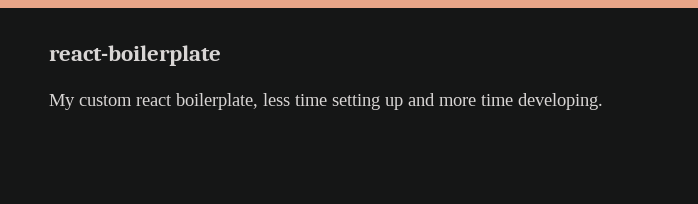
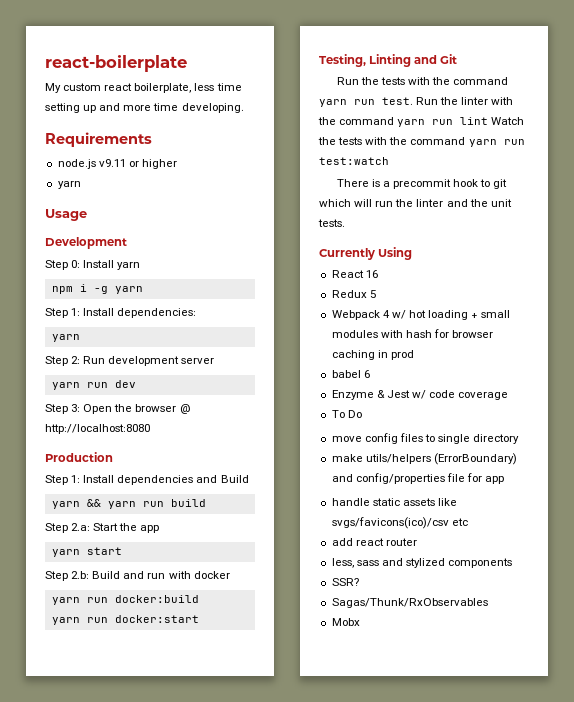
(603, 101) none -> [45,132,152,147] [57,159,177,169] [57,181,81,189] [45,209,87,221] [45,237,127,249] [45,260,141,270] [51,284,143,294] [45,308,197,318] [51,334,80,342] [45,356,215,366] [51,380,136,390] [45,404,190,414] [45,424,150,434] [45,452,113,462] [45,475,249,485] [51,499,206,509] [45,523,160,533] [51,547,122,557] [45,571,230,581] [51,595,199,605] [51,615,199,625] [319,54,458,67] [336,77,509,85] [319,97,514,107] [318,117,525,127] [318,137,525,147] [319,157,389,165] [336,179,508,189] [319,199,512,207] [318,219,345,227] [319,247,413,260] [331,270,378,278] [331,290,376,298] [331,310,511,320] [331,329,494,338] [331,350,414,360] [331,370,370,378] [331,390,509,400] [331,410,362,418] [331,433,520,444] [331,453,517,465] [331,473,505,484] [331,498,457,506] [331,517,468,529] [331,538,417,546] [331,558,513,568] [331,578,359,586] [331,598,488,608] [331,618,360,626] // Requirements // node.js v9.11 or higher // yarn // Usage // Development // Step 0: Install yarn // npm i -g yarn // Step 1: Install dependencies: // yarn // Step 2: Run development server // yarn run dev // Step 3: Open the browser @ http://localhost:8080 // Production // Step 1: Install dependencies and Build // yarn && yarn run build // Step 2.a: Start the app // yarn start // Step 2.b: Build and run with docker // yarn run docker:build // yarn run docker:start // Testing, Linting and Git // Run the tests with the command yarn run test. Run the linter with the command yarn run lint Watch the tests with the command yarn run test:watch // There is a precommit hook to git which will run the linter and the unit tests. // Currently Using // React 16 // Redux 5 // Webpack 4 w/ hot loading + small modules with hash for browser caching in prod // babel 6 // Enzyme & Jest w/ code coverage // To Do // move config files to single directory // make utils/helpers (ErrorBoundary) and config/properties file for app // handle static assets like svgs/favicons(ico)/csv etc // add react router // less, sass and stylized components // SSR? // Sagas/Thunk/RxObservables // Mobx

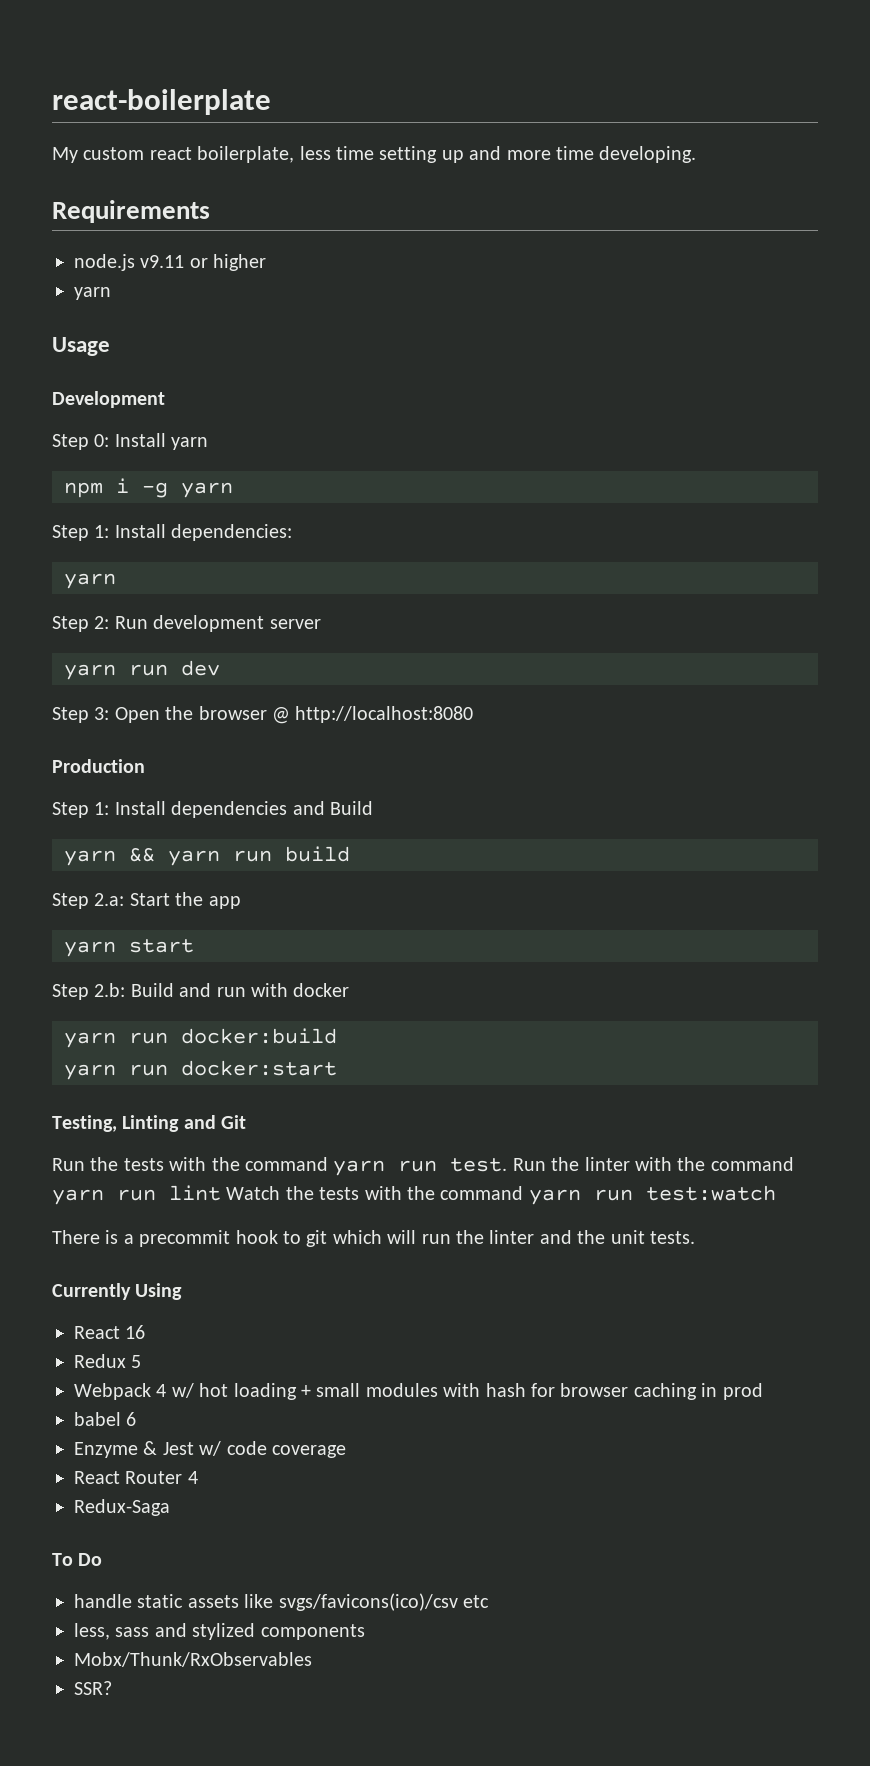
[331,410,362,418] [331,433,520,444] [331,453,517,465] [331,473,505,484] To Do // move config files to single directory // make utils/helpers (ErrorBoundary) and config/properties file for app -> [74,1471,198,1484] [74,1499,170,1516] [52,1553,103,1566] React Router 4 // Redux-Saga // To Do
[331,538,417,546] // add react router -> (489, 1601) none
(513, 563) none -> [74,1652,312,1667] // Mobx/Thunk/RxObservables
[331,598,488,608] [331,618,360,626] // Sagas/Thunk/RxObservables // Mobx -> (112, 1688) none

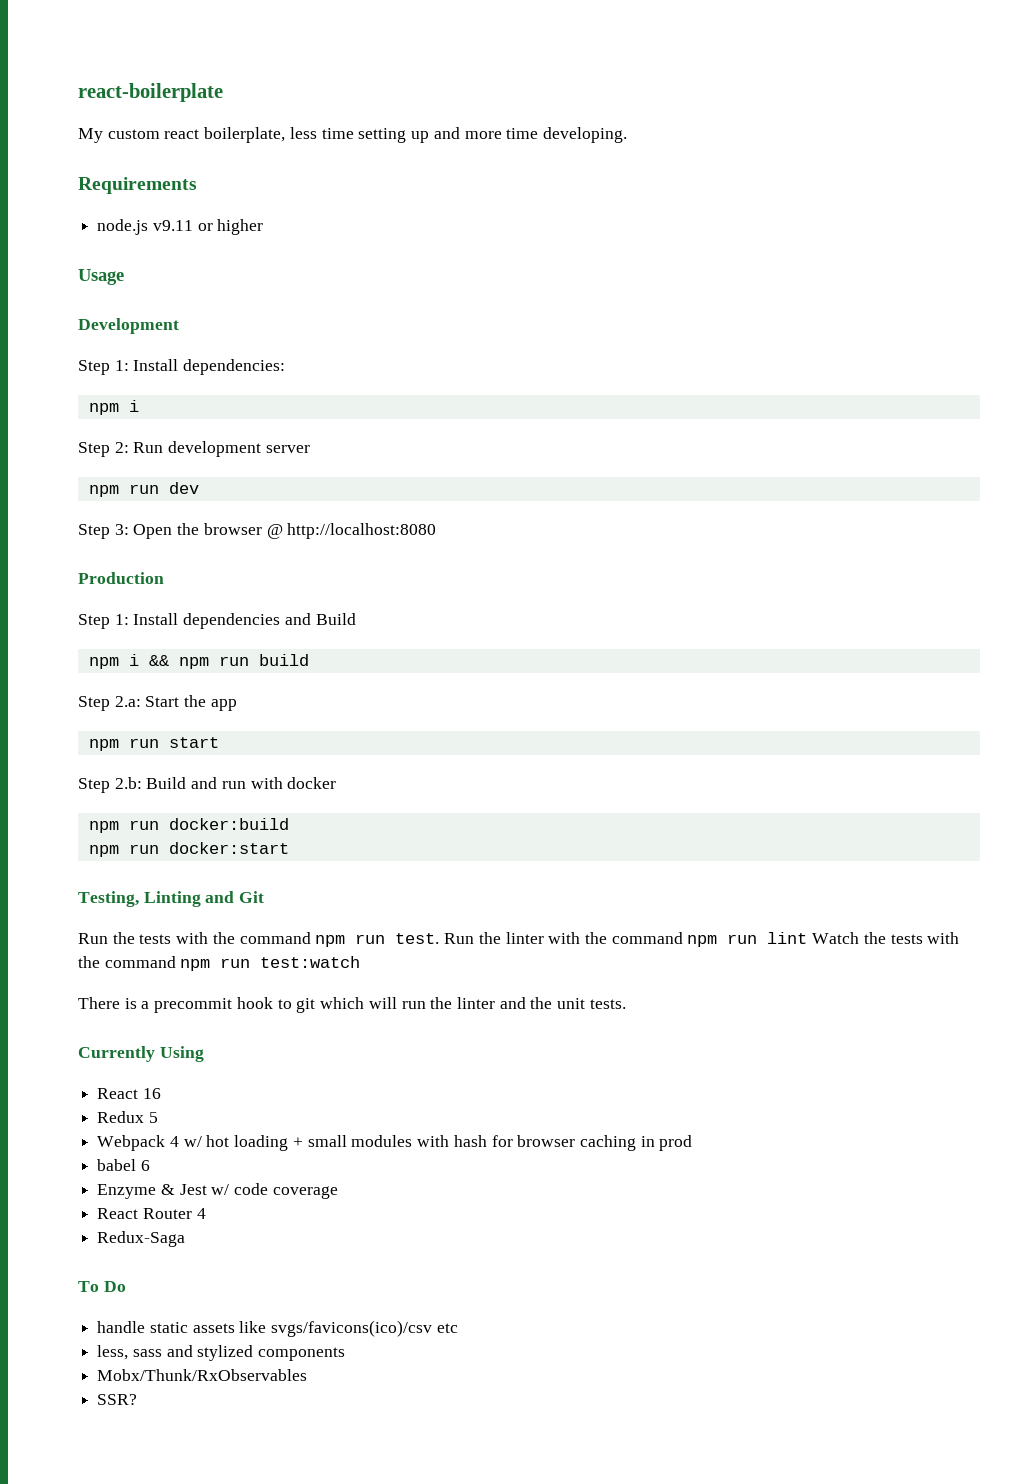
[74,287,111,300] // yarn -> (264, 227) none
[52,433,209,450] [64,478,233,498] // Step 0: Install yarn // npm i -g yarn -> (179, 326) none
[64,573,116,589] yarn -> [88,400,139,415] npm i
[64,664,116,680] yarn -> [88,485,119,497] npm
[64,848,220,866] yarn && yarn -> [88,654,209,669] npm i && npm
[64,941,116,957] yarn -> [88,738,159,751] npm run
[64,1032,116,1048] yarn -> [88,821,119,833] npm
[64,1064,116,1080] yarn -> [88,845,119,857] npm
[333,1160,386,1176] yarn -> [315,935,346,947] npm
[52,1189,104,1205] yarn -> [687,935,718,947] npm
[528,1189,581,1205] yarn -> [180,959,211,971] npm

